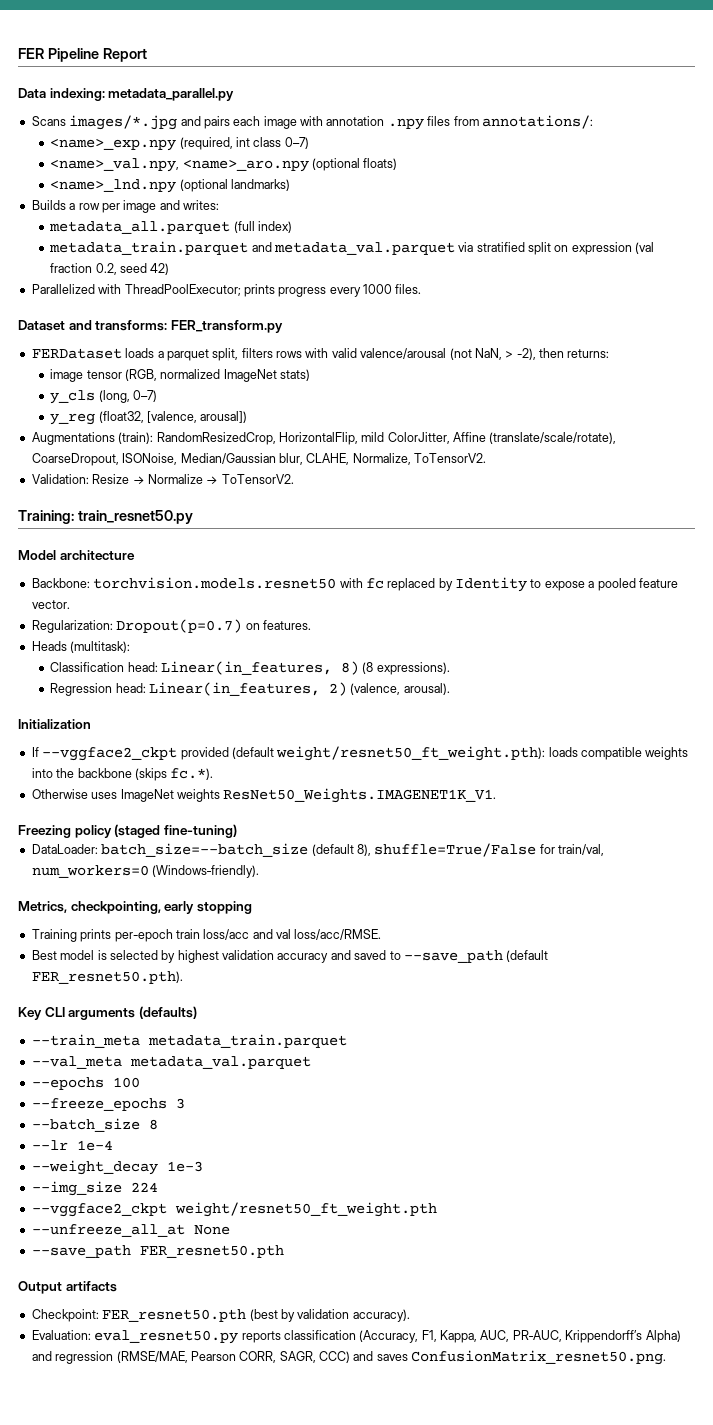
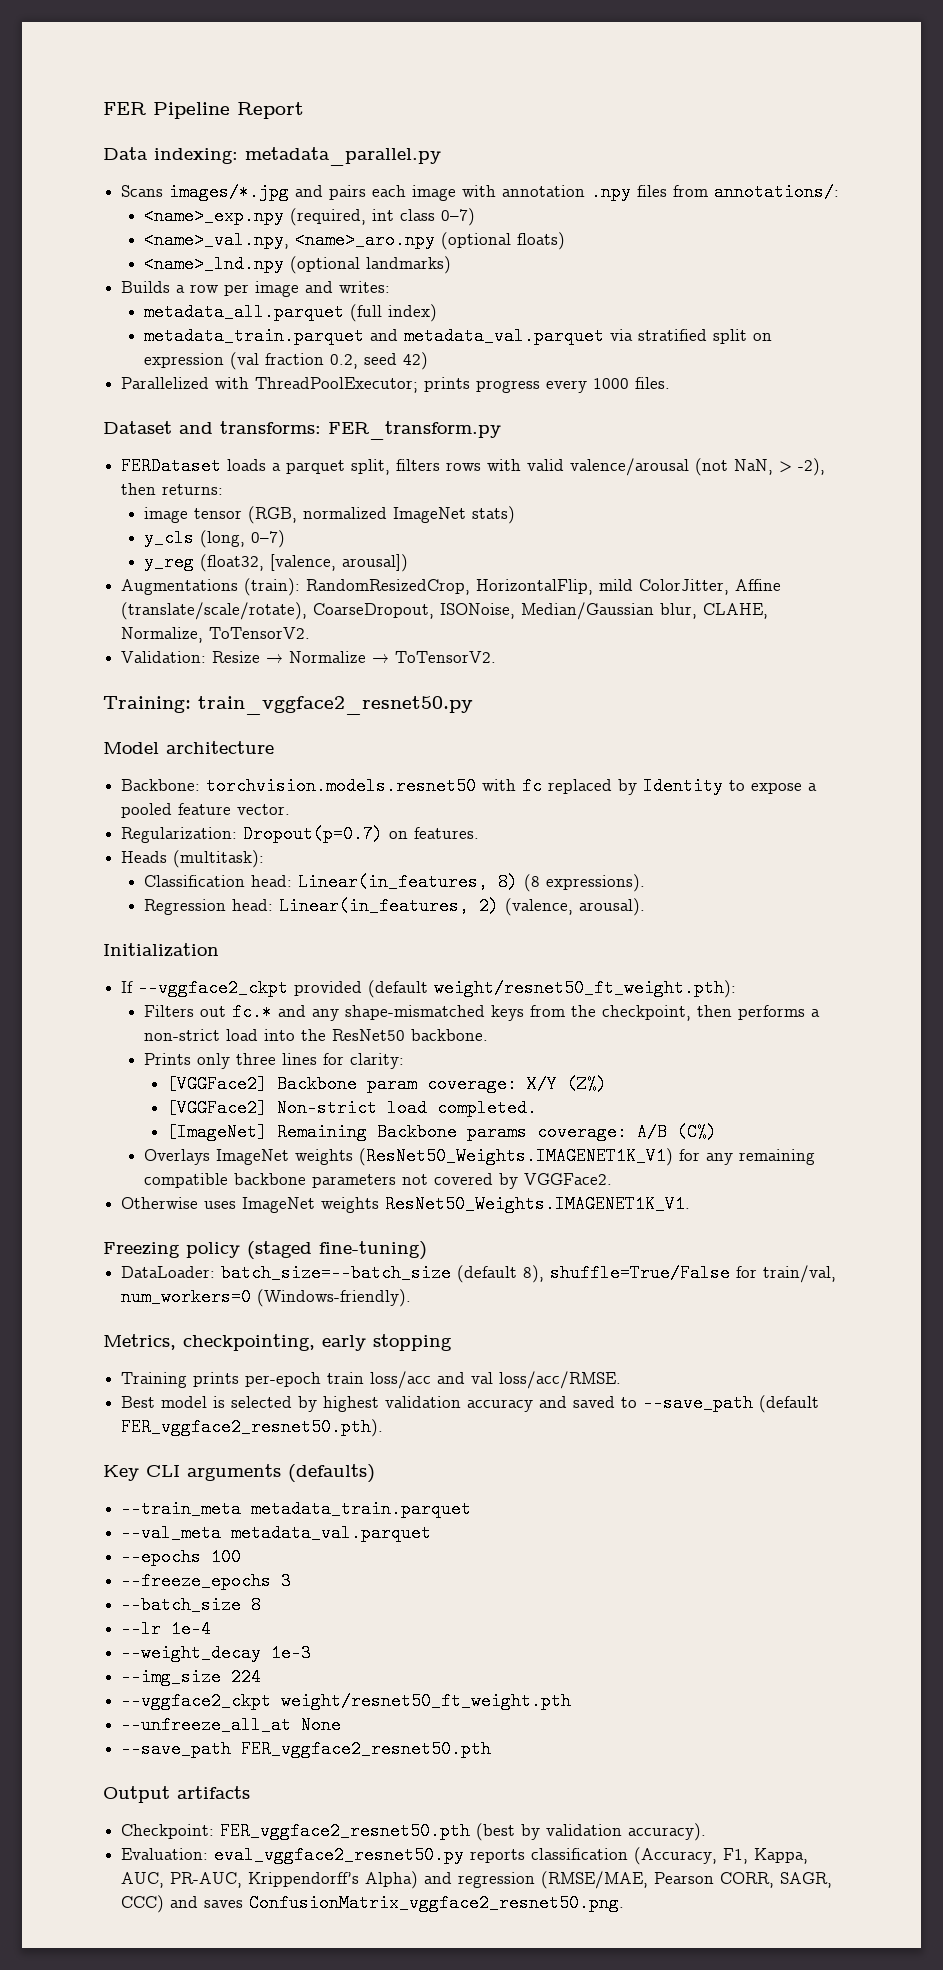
[77,510,193,524] train_resnet50.py -> [198,696,473,715] train_vggface2_resnet50.py
[548,747,689,760] [31,768,214,781] loads compatible weights into the backbone (skips fc.*). -> [143,1003,820,1021] [143,1029,488,1041] [143,1053,404,1069] [166,1075,607,1093] [166,1099,537,1117] [166,1123,717,1141] [143,1147,815,1166] [143,1173,612,1189] // Filters out fc.* and any shape-mismatched keys from the checkpoint, then performs a non-strict load into the ResNet50 backbone. // Prints only three lines for clarity: // [VGGFace2] Backbone param coverage: X/Y (Z%) // [VGGFace2] Non-strict load completed. // [ImageNet] Remaining Backbone params coverage: A/B (C%) // Overlays ImageNet weights (ResNet50_Weights.IMAGENET1K_V1) for any remaining compatible backbone parameters not covered by VGGFace2.
[31,971,183,984] FER_resnet50.pth). -> [121,1418,384,1437] FER_vggface2_resnet50.pth).
[139,1245,284,1258] FER_resnet50.pth -> [241,1740,492,1758] FER_vggface2_resnet50.pth
[102,1309,247,1322] FER_resnet50.pth -> [220,1822,471,1840] FER_vggface2_resnet50.pth
[94,1330,239,1344] eval_resnet50.py -> [214,1846,465,1864] eval_vggface2_resnet50.py
[411,1350,667,1365] ConfusionMatrix_resnet50.png. -> [249,1894,625,1912] ConfusionMatrix_vggface2_resnet50.png.

